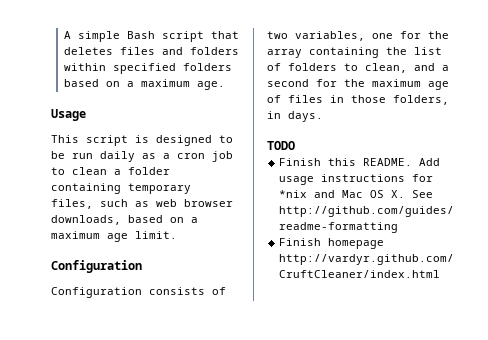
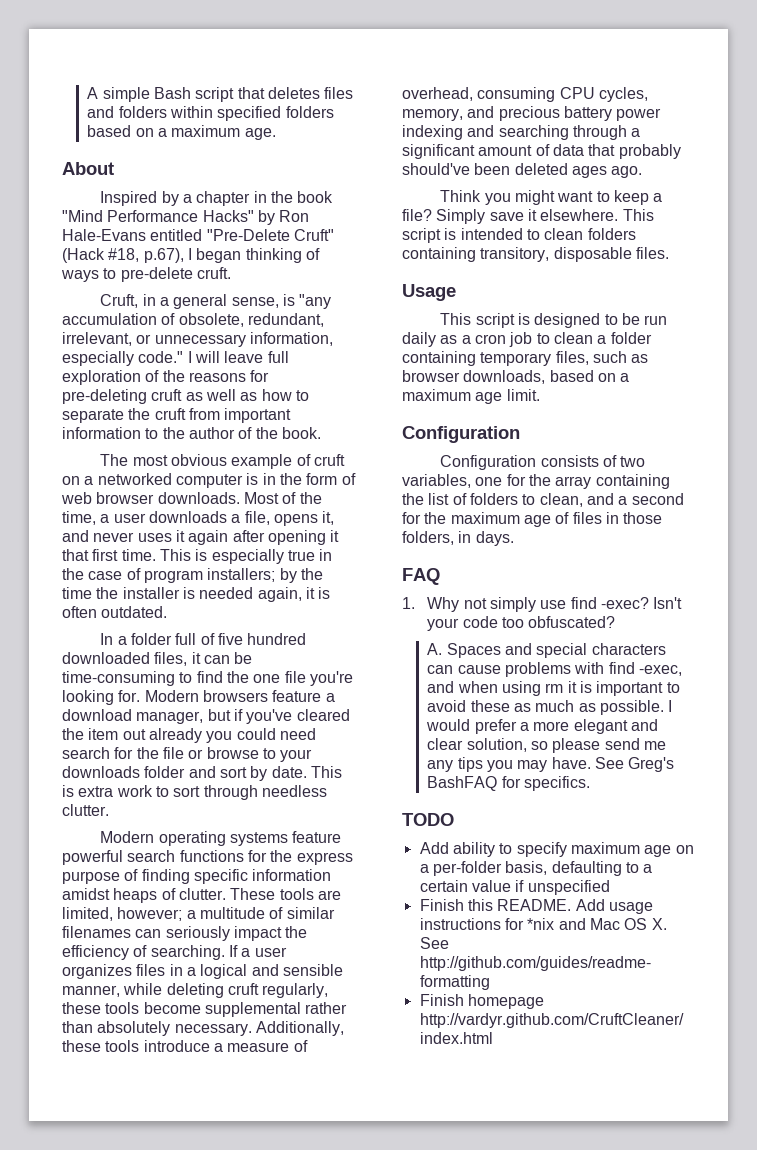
(225, 85) none -> [62,162,114,175] [100,191,334,206] [62,210,310,225] [62,229,334,241] [62,248,320,263] [61,267,231,282] [100,294,332,309] [62,313,324,327] [62,332,333,347] [62,351,289,366] [62,370,270,385] [62,389,309,404] [62,408,292,423] [62,427,321,439] [100,454,346,469] [62,473,356,488] [61,492,322,504] [62,511,335,526] [62,530,340,545] [62,549,333,564] [62,568,323,583] [62,587,331,602] [62,606,168,618] [100,633,307,645] [62,652,253,666] [62,671,353,686] [62,690,335,705] [62,709,350,724] [62,728,316,743] [62,747,313,762] [62,766,342,781] [62,785,327,800] [62,804,109,816] [100,831,342,846] [62,850,353,865] [62,869,332,884] [62,888,341,903] [62,907,335,921] [62,926,308,941] [62,945,287,960] [62,964,343,979] [62,983,329,998] [62,1002,348,1017] [62,1021,344,1036] [62,1040,308,1052] [402,87,648,102] [402,106,662,121] [402,125,641,140] [402,144,681,159] [402,163,643,178] [440,190,663,205] [402,209,654,224] [402,228,636,243] [402,247,669,262] // About // Inspired by a chapter in the book "Mind Performance Hacks" by Ron Hale-Evans entitled "Pre-Delete Cruft" (Hack #18, p.67), I began thinking of ways to pre-delete cruft. // Cruft, in a general sense, is "any accumulation of obsolete, redundant, irrelevant, or unnecessary information, especially code." I will leave full exploration of the reasons for pre-deleting cruft as well as how to separate the cruft from important information to the author of the book. // The most obvious example of cruft on a networked computer is in the form of web browser downloads. Most of the time, a user downloads a file, opens it, and never uses it again after opening it that first time. This is especially true in the case of program installers; by the time the installer is needed again, it is often outdated. // In a folder full of five hundred downloaded files, it can be time-consuming to find the one file you're looking for. Modern browsers feature a download manager, but if you've cleared the item out already you could need search for the file or browse to your downloads folder and sort by date. This is extra work to sort through needless clutter. // Modern operating systems feature powerful search functions for the express purpose of finding specific information amidst heaps of clutter. These tools are limited, however; a multitude of similar filenames can seriously impact the efficiency of searching. If a user organizes files in a logical and sensible manner, while deleting cruft regularly, these tools become supplemental rather than absolutely necessary. Additionally, these tools introduce a measure of overhead, consuming CPU cycles, memory, and precious battery power indexing and searching through a significant amount of data that probably should've been deleted ages ago. // Think you might want to keep a file? Simply save it elsewhere. This script is intended to clean folders containing transitory, disposable files.
[156,199,177,207] web -> (649, 358) none
[267,141,295,150] TODO -> [402,568,440,585] [402,597,683,612] [427,616,616,631] [427,643,666,658] [427,662,683,677] [427,681,680,696] [427,700,673,715] [426,719,659,734] [427,738,667,753] [427,757,675,772] [427,776,591,791] [402,813,454,826] [419,842,694,857] [419,861,653,876] [419,880,610,895] FAQ // 1. Why not simply use find -exec? Isn't your code too obfuscated? // A. Spaces and special characters can cause problems with find -exec, and when using rm it is important to avoid these as much as possible. I would prefer a more elegant and clear solution, so please send me any tips you may have. See Greg's BashFAQ for specifics. // TODO // Add ability to specify maximum age on a per-folder basis, defaulting to a certain value if unspecified

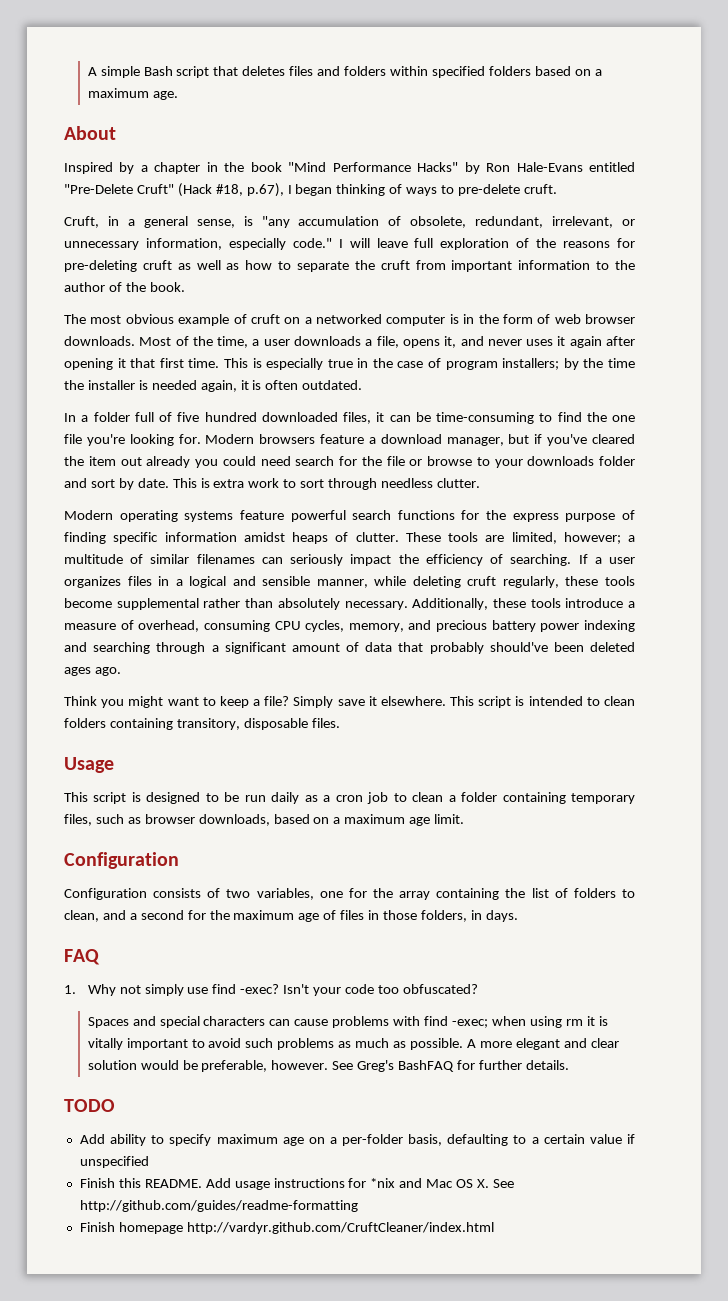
[427,643,443,655] A. -> (478, 989) none
[639,665,683,676] [427,681,455,693] -exec, and -> [451,1019,488,1028] -exec;
(593, 687) none -> [87,1038,123,1050] vitally
[470,700,510,712] these -> [245,1038,335,1050] such problems
[668,700,673,712] [426,719,659,734] [427,738,667,753] [427,757,591,772] I would prefer a more elegant and clear solution, so please send me any tips you may have. -> [466,1038,619,1050] [87,1060,329,1072] A more elegant and clear solution would be preferable, however.
[524,776,591,791] specifics. -> [478,1060,569,1070] further details.

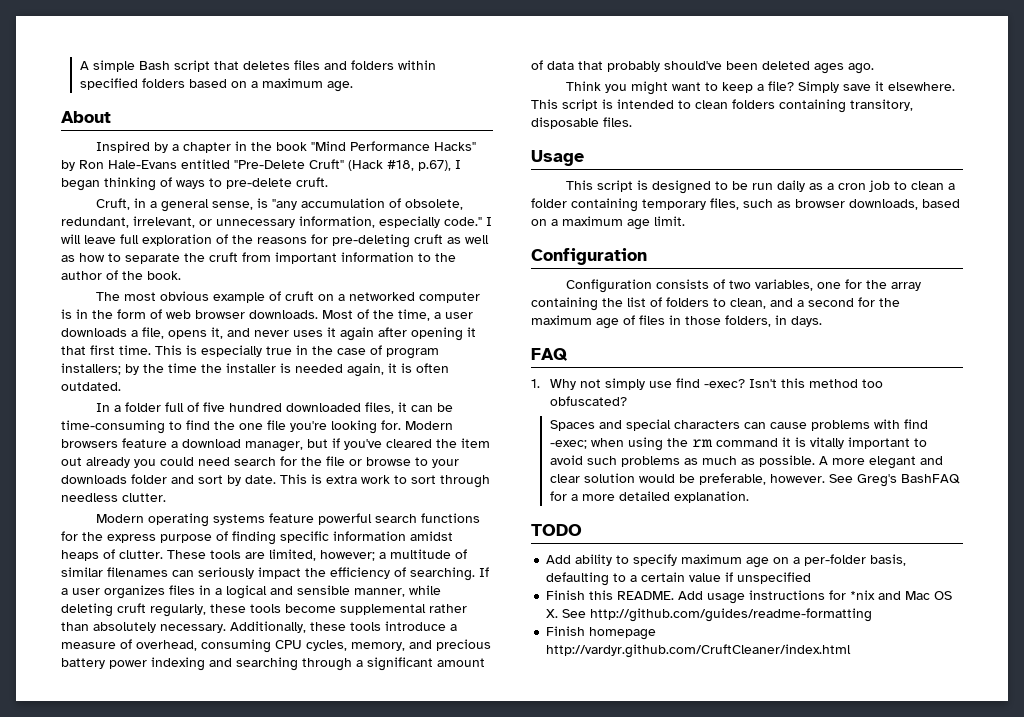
[313,984,375,996] your code -> [781,378,859,388] this method
[565,1019,583,1026] rm -> [667,438,779,447] the rm command
[478,1060,569,1070] further details. -> [571,491,750,503] a more detailed explanation.

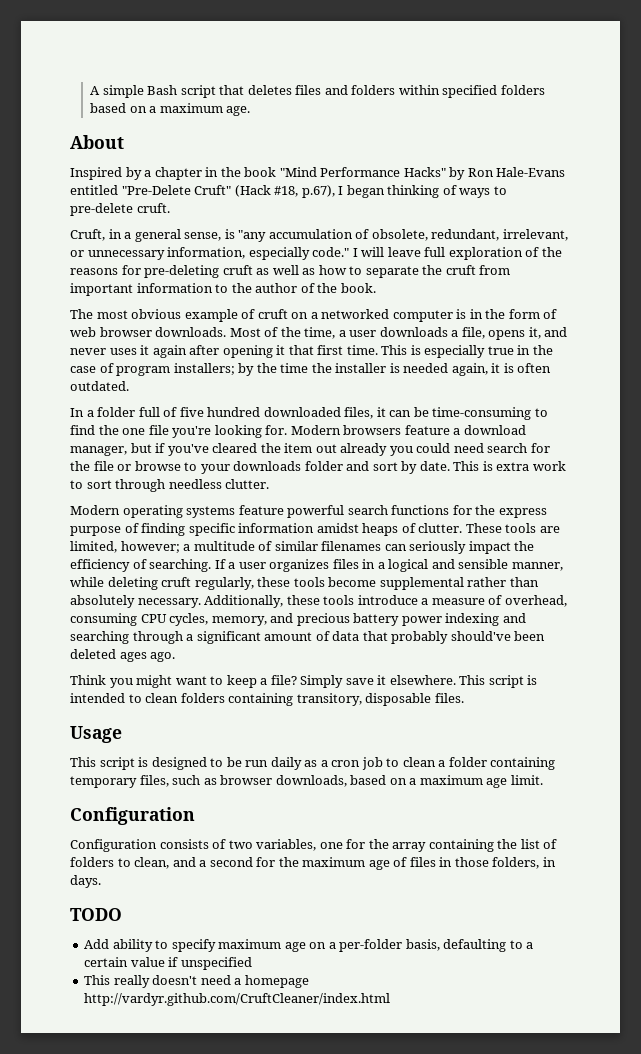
[531,348,568,361] [531,378,884,390] [550,396,628,406] [550,419,929,431] [550,437,928,451] [550,455,944,469] [550,473,961,487] [550,491,750,503] // FAQ // 1. Why not simply use find -exec? Isn't this method too obfuscated? // Spaces and special characters can cause problems with find -exec; when using the rm command it is vitally important to avoid such problems as much as possible. A more elegant and clear solution would be preferable, however. See Greg's BashFAQ for a more detailed explanation. -> (101, 881) none
[546,590,953,604] [546,608,873,622] [546,626,586,636] Finish this README. Add usage instructions for *nix and Mac OS X. See http://github.com/guides/readme-formatting // Finish -> [84,975,242,988] This really doesn't need a

